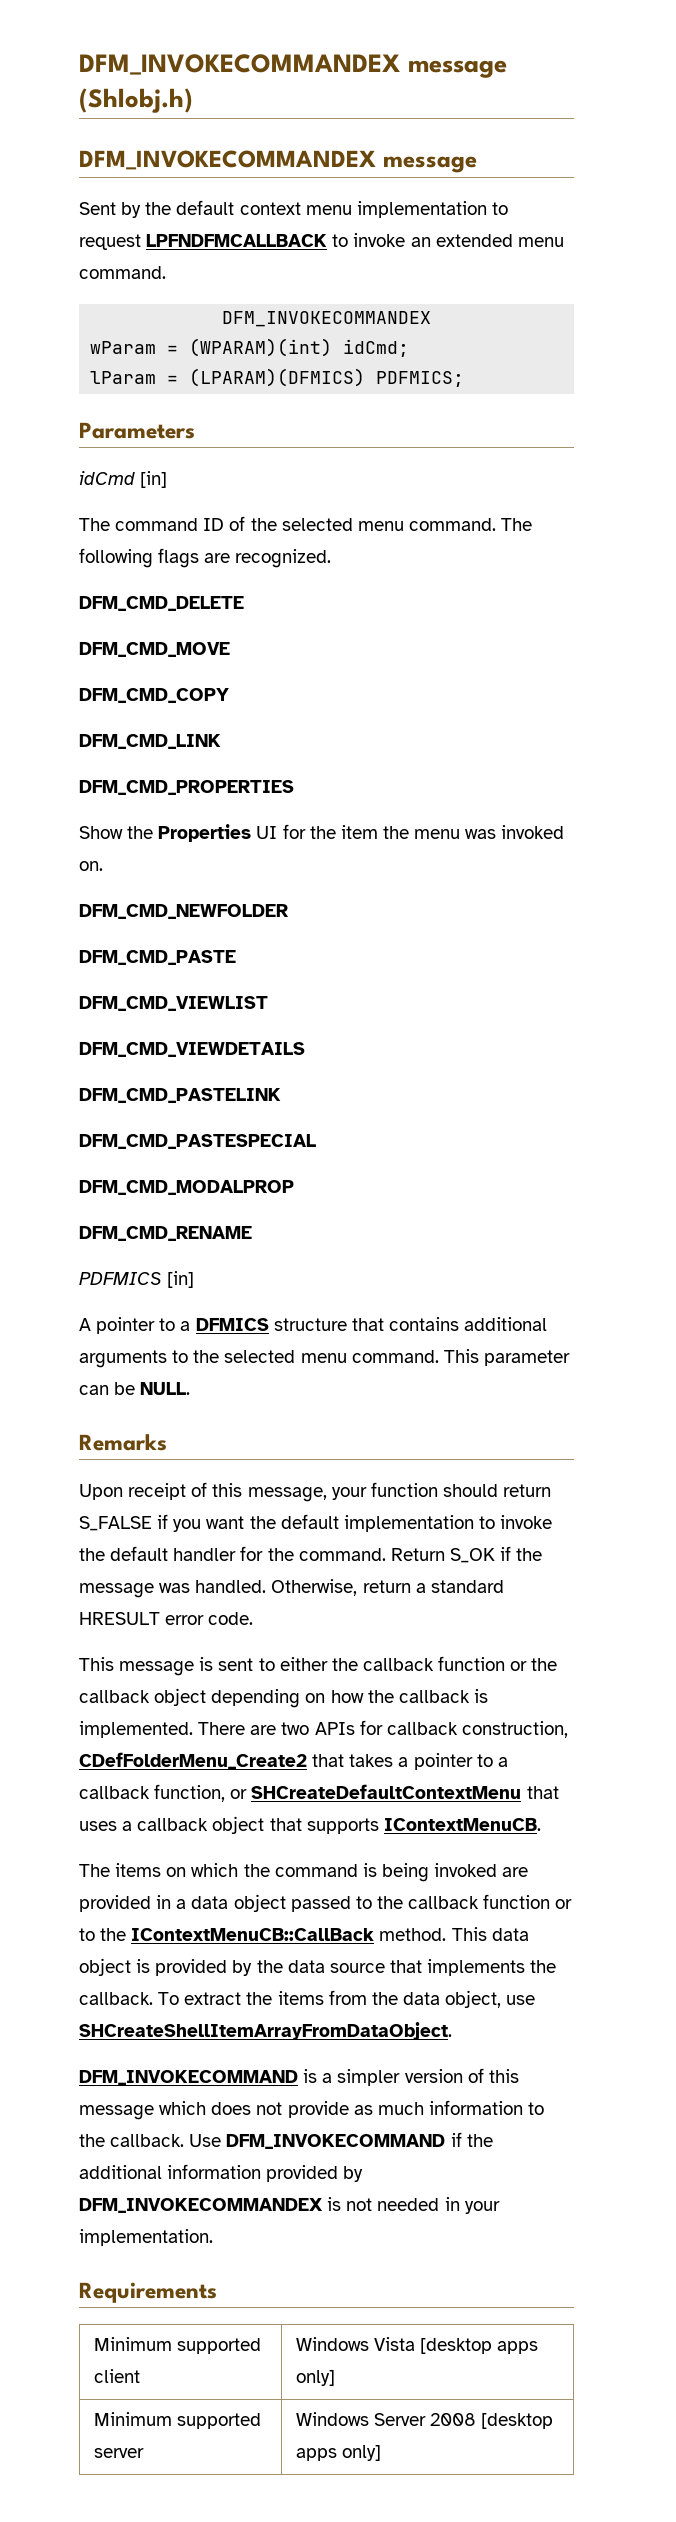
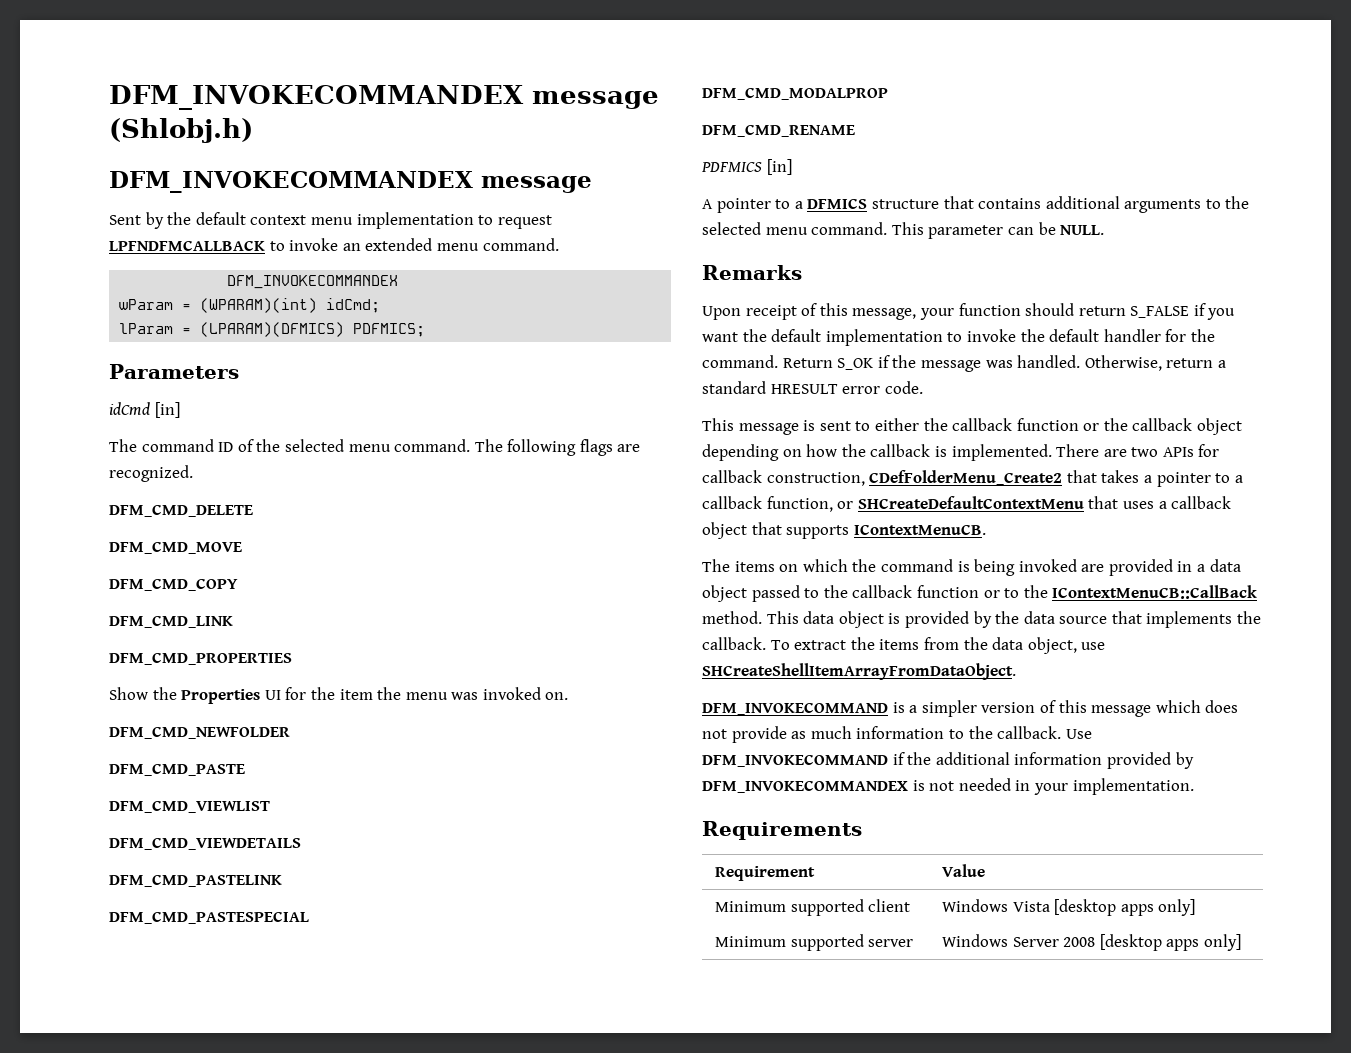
(217, 2292) none -> [714,866,815,881] [941,864,985,877] // Requirement | Value

